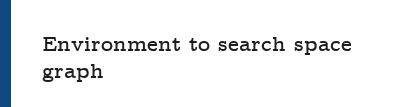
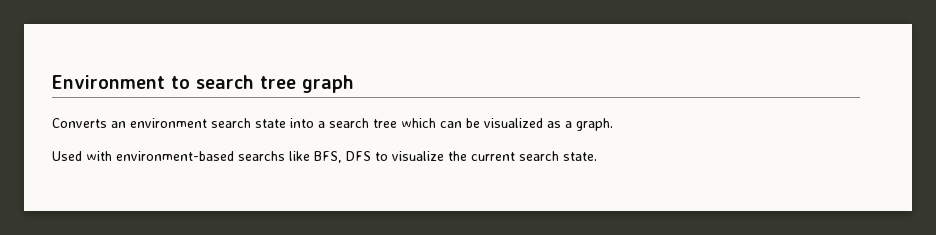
[294,41,352,55] space -> [260,76,296,89] tree
(104, 73) none -> [52,118,613,131] [52,151,597,163] // Converts an environment search state into a search tree which can be visualized as a graph. // Used with environment-based searchs like BFS, DFS to visualize the current search state.

